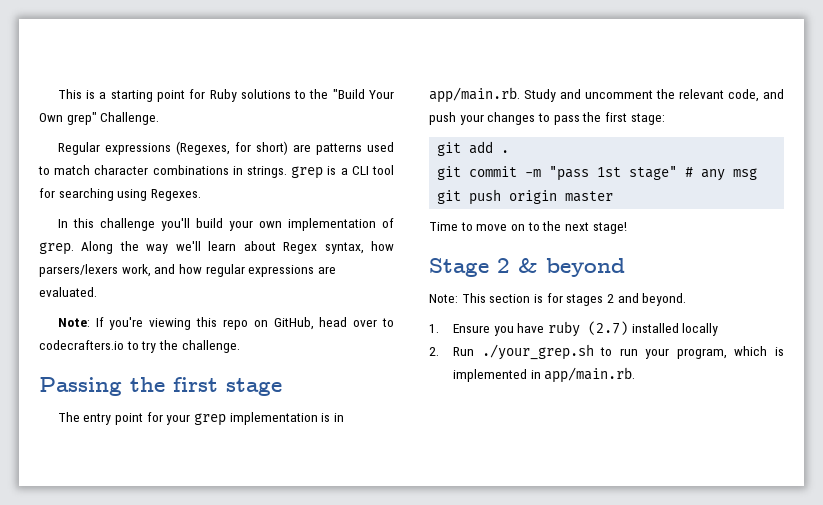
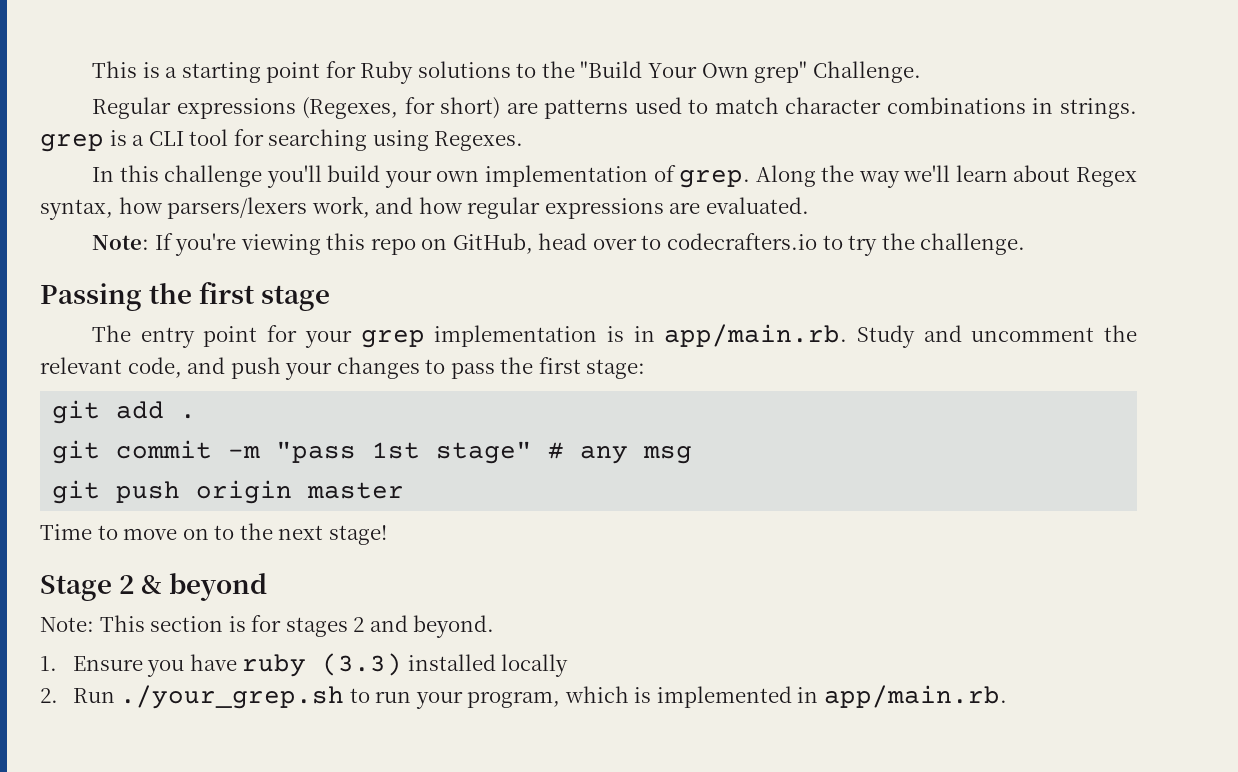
[588,321,629,335] (2.7) -> [322,653,403,676] (3.3)

